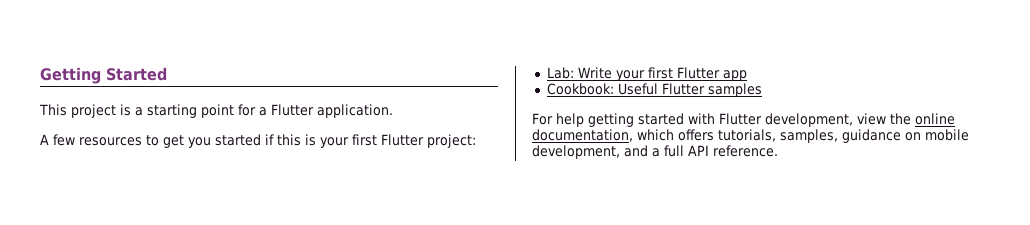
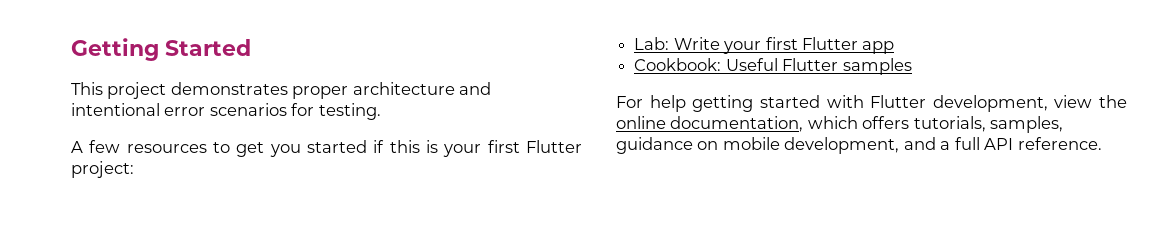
[120,104,393,118] is a starting point for a Flutter application. -> [170,82,492,99] [71,103,381,120] demonstrates proper architecture and intentional error scenarios for testing.

